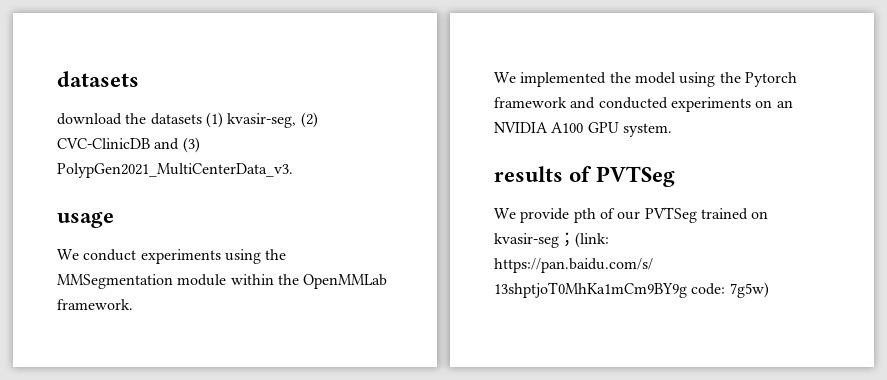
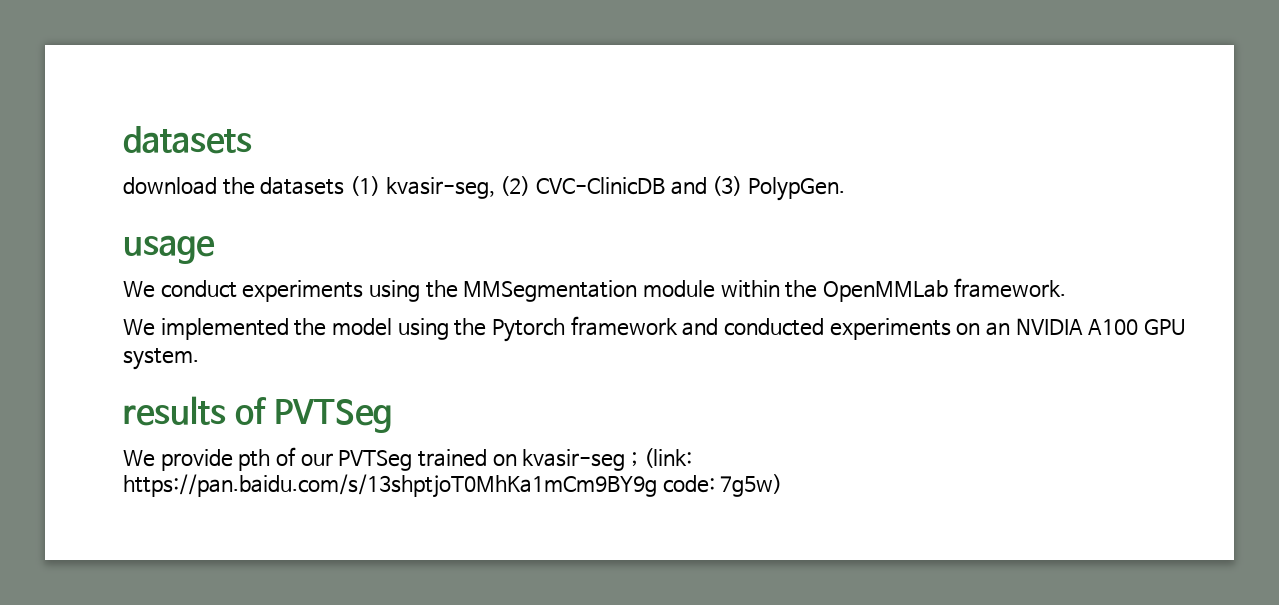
[57,163,293,178] PolypGen2021_MultiCenterData_v3. -> [747,177,845,201] PolypGen.

